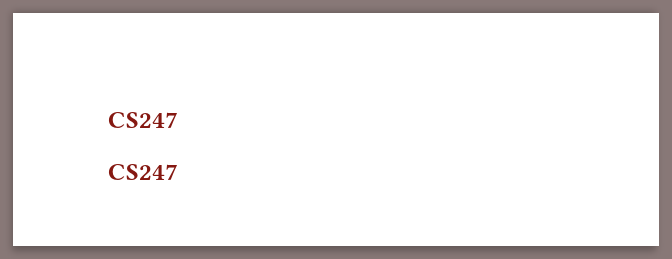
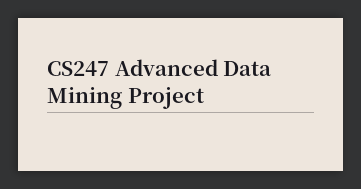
[108,112,178,128] [108,164,178,180] CS247 // CS247 -> [47,59,272,76] [47,87,204,109] CS247 Advanced Data Mining Project

